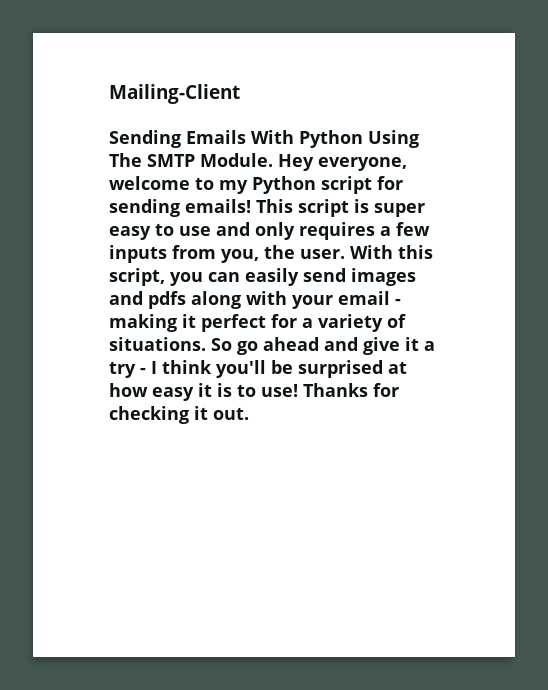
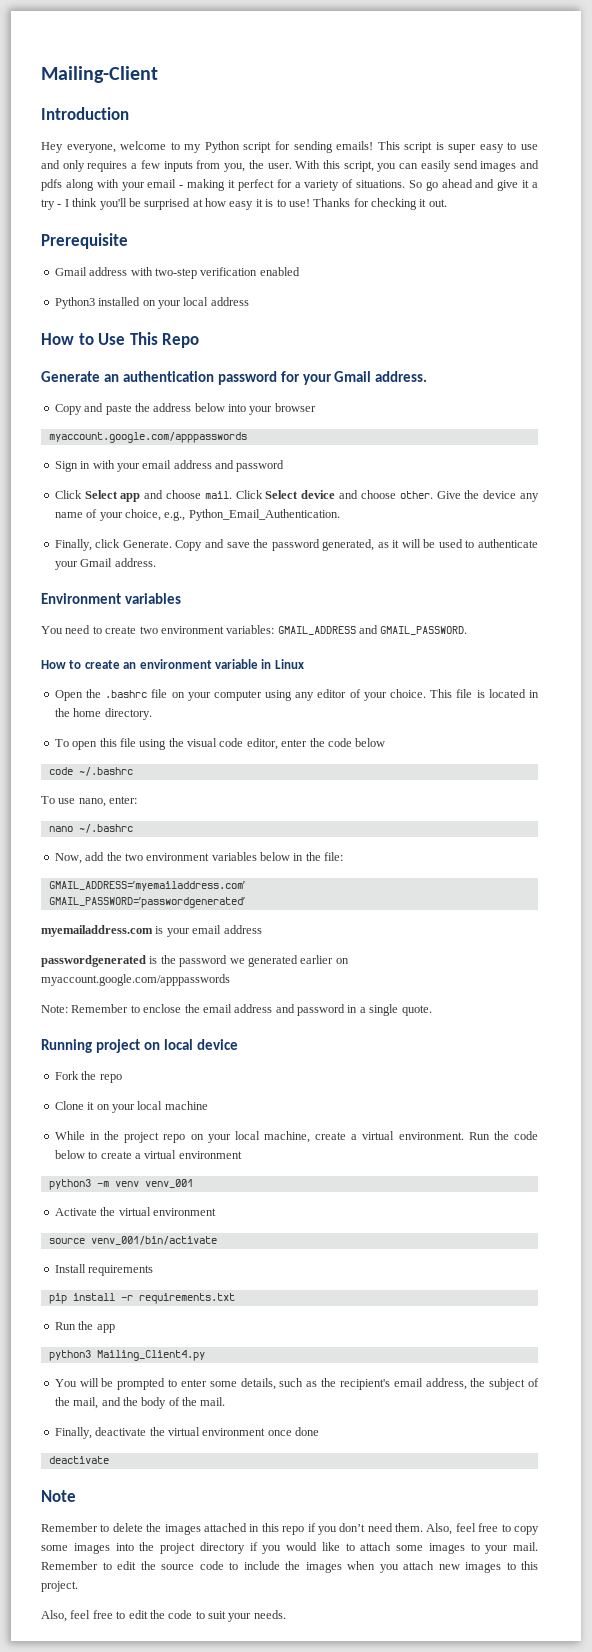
[109,130,419,148] [109,153,273,167] Sending Emails With Python Using The SMTP Module. -> [41,107,129,120] Introduction //
(249, 413) none -> [41,233,128,249] [54,267,300,279] [54,297,249,309] [41,332,200,348] [41,371,428,385] [54,403,316,415] [48,432,247,443] [54,460,285,472] [54,490,539,502] [54,509,340,521] [54,539,539,551] [54,558,156,570] [41,593,181,604] [41,625,468,635] [41,659,304,669] [54,689,539,701] [54,708,152,720] [54,738,386,750] [48,767,133,776] [41,796,138,807] [48,824,133,833] [54,852,344,864] [48,881,245,891] [48,897,245,908] [41,925,262,937] [41,955,349,967] [41,974,230,986] [41,1004,432,1016] [41,1039,238,1053] [54,1071,122,1083] [54,1101,208,1113] [54,1131,538,1143] [54,1150,242,1159] [48,1179,193,1190] [54,1207,216,1216] [48,1236,217,1245] [54,1264,154,1276] [48,1293,235,1304] [54,1321,115,1333] [48,1350,205,1361] [54,1378,539,1390] [54,1397,226,1409] [54,1427,319,1439] [48,1456,109,1464] [41,1490,76,1502] [41,1523,540,1535] [41,1542,538,1554] [41,1561,538,1573] [41,1581,78,1592] [41,1610,286,1622] // Prerequisite // Gmail address with two-step verification enabled // Python3 installed on your local address // How to Use This Repo // Generate an authentication password for your Gmail address. // Copy and paste the address below into your browser // myaccount.google.com/apppasswords // Sign in with your email address and password // Click Select app and choose mail. Click Select device and choose other. Give the device any name of your choice, e.g., Python_Email_Authentication. // Finally, click Generate. Copy and save the password generated, as it will be used to authenticate your Gmail address. // Environment variables // You need to create two environment variables: GMAIL_ADDRESS and GMAIL_PASSWORD. // How to create an environment variable in Linux // Open the .bashrc file on your computer using any editor of your choice. This file is located in the home directory. // To open this file using the visual code editor, enter the code below // code ~/.bashrc // To use nano, enter: // nano ~/.bashrc // Now, add the two environment variables below in the file: // GMAIL_ADDRESS=’myemailaddress.com’ // GMAIL_PASSWORD=’passwordgenerated’ // myemailaddress.com is your email address // passwordgenerated is the password we generated earlier on myaccount.google.com/apppasswords // Note: Remember to enclose the email address and password in a single quote. // Running project on local device // Fork the repo // Clone it on your local machine // While in the project repo on your local machine, create a virtual environment. Run the code below to create a virtual environment // python3 -m venv venv_001 // Activate the virtual environment // source venv_001/bin/activate // Install requirements // pip install -r requirements.txt // Run the app // python3 Mailing_Client4.py // You will be prompted to enter some details, such as the recipient's email address, the subject of the mail, and the body of the mail. // Finally, deactivate the virtual environment once done // deactivate // Note // Remember to delete the images attached in this repo if you don’t need them. Also, feel free to copy some images into the project directory if you would like to attach some images to your mail. Remember to edit the source code to include the images when you attach new images to this project. // Also, feel free to edit the code to suit your needs.

